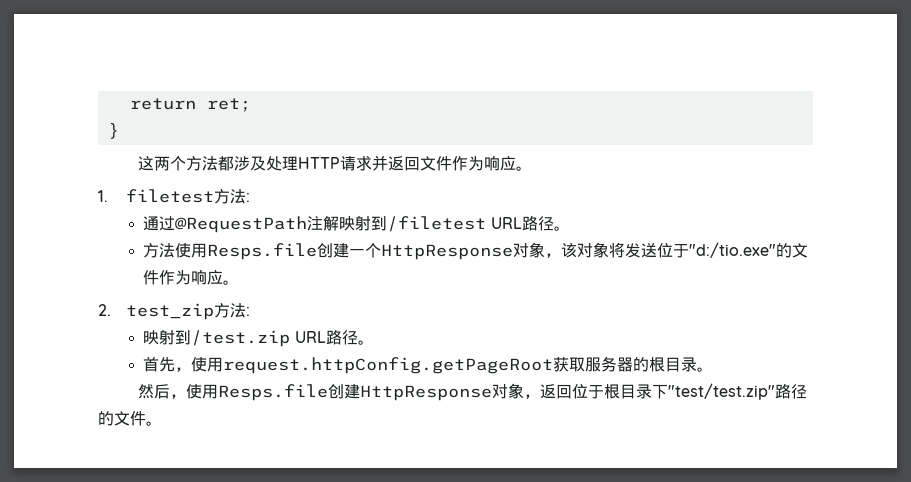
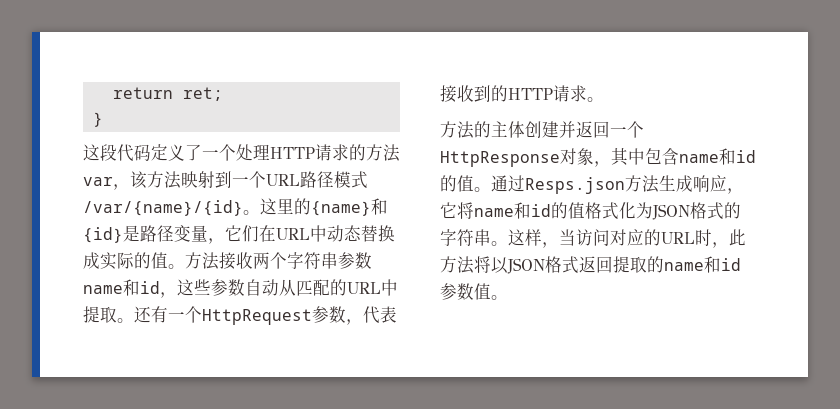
[154,155,533,171] [98,189,250,204] [143,216,570,233] [143,242,809,260] [143,269,240,285] [98,303,250,320] [143,330,374,347] [143,356,714,374] [138,383,808,401] [98,411,146,426] 两个方法都涉及处理HTTP请求并返回文件作为响应。 // 1. filetest方法: // 通过@RequestPath注解映射到/filetest URL路径。 // 方法使用Resps.file创建一个HttpResponse对象，该对象将发送位于"d:/tio.exe"的文件作为响应。 // 2. test_zip方法: // 映射到/test.zip URL路径。 // 首先，使用request.httpConfig.getPageRoot获取服务器的根目录。 // 然后，使用Resps.file创建HttpResponse对象，返回位于根目录下"test/test.zip"路径的文件 -> [100,144,400,162] [83,171,368,190] [83,198,388,216] [83,225,395,244] [83,252,372,270] [83,279,398,298] [83,306,397,325] [440,85,604,103] [440,121,644,139] [440,148,756,167] [440,175,744,194] [440,202,741,220] [440,229,746,248] [440,256,741,274] [440,283,491,300] 段代码定义了一个处理HTTP请求的方法var，该方法映射到一个URL路径模式/var/{name}/{id}。这里的{name}和{id}是路径变量，它们在URL中动态替换成实际的值。方法接收两个字符串参数name和id，这些参数自动从匹配的URL中提取。还有一个HttpRequest参数，代表接收到的HTTP请求。 // 方法的主体创建并返回一个HttpResponse对象，其中包含name和id的值。通过Resps.json方法生成响应，它将name和id的值格式化为JSON格式的字符串。这样，当访问对应的URL时，此方法将以JSON格式返回提取的name和id参数值

